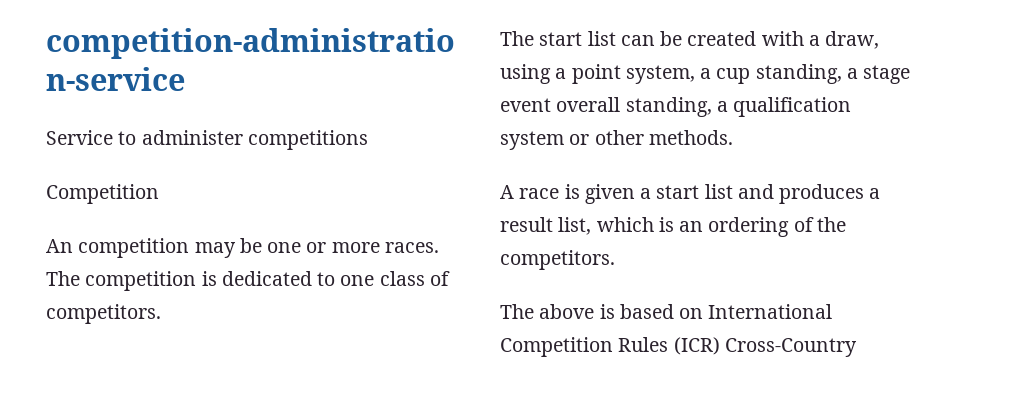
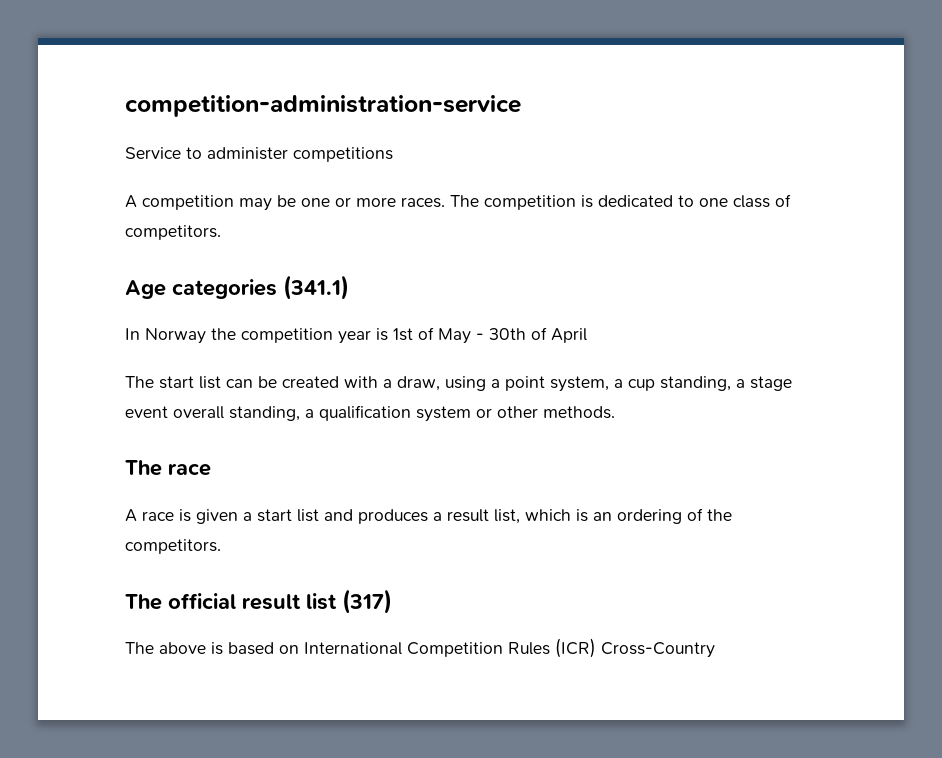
[46,184,159,204] [46,239,73,253] Competition // An -> [125,195,137,208] A
(161, 314) none -> [125,275,349,300] [125,327,587,344] // Age categories (341.1) // In Norway the competition year is 1st of May - 30th of April
(733, 137) none -> [125,460,211,476] // The race
(615, 260) none -> [125,589,392,614] // The official result list (317)

